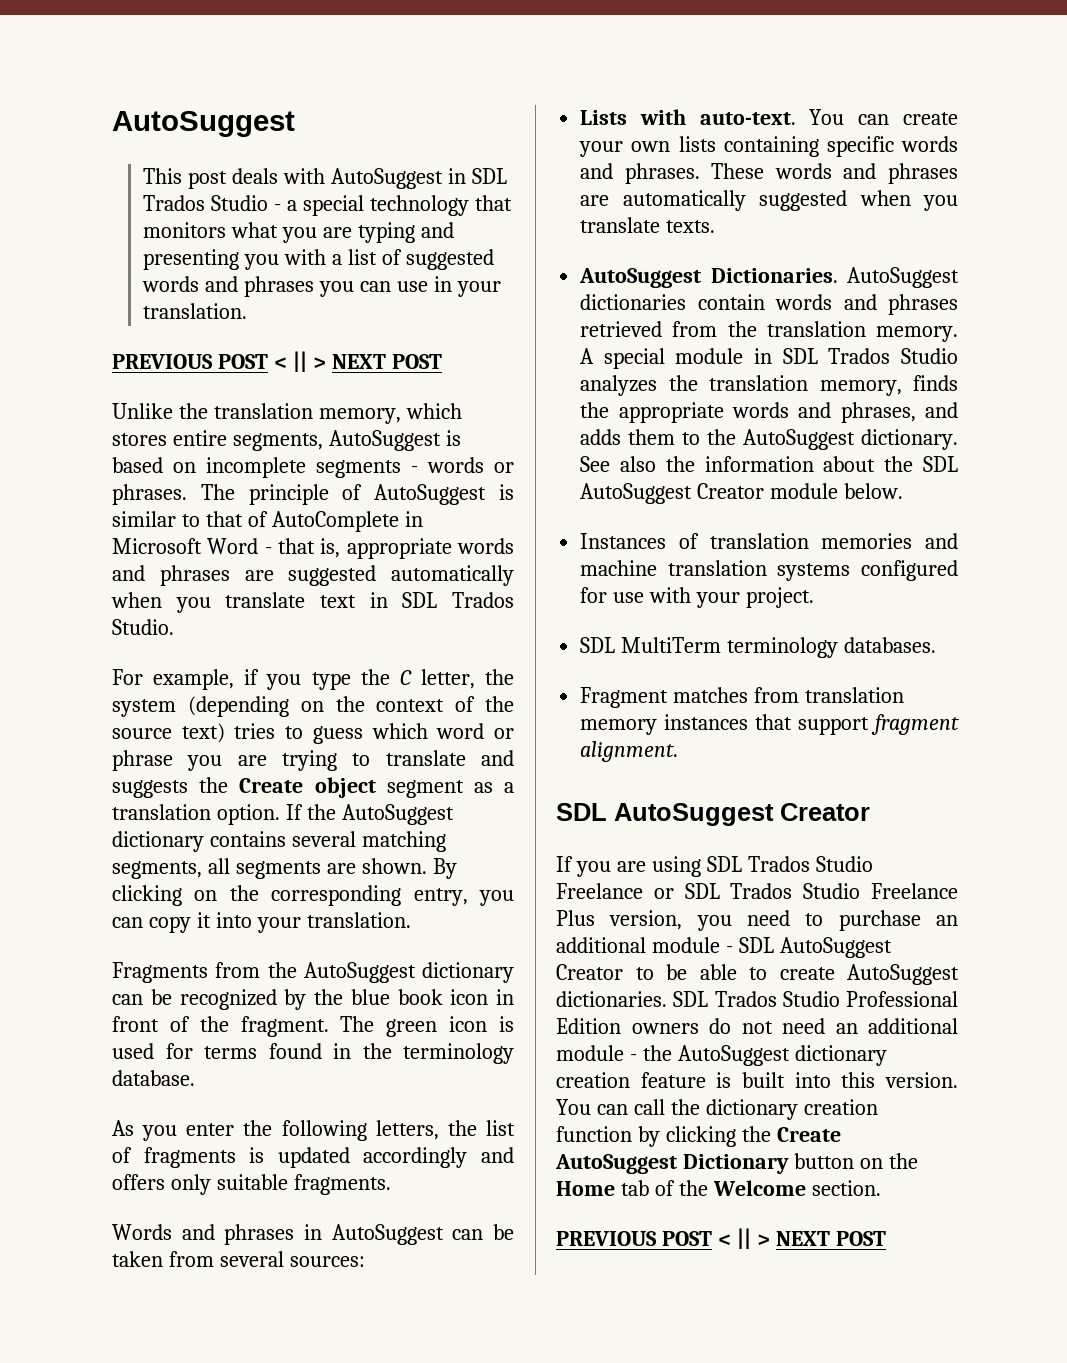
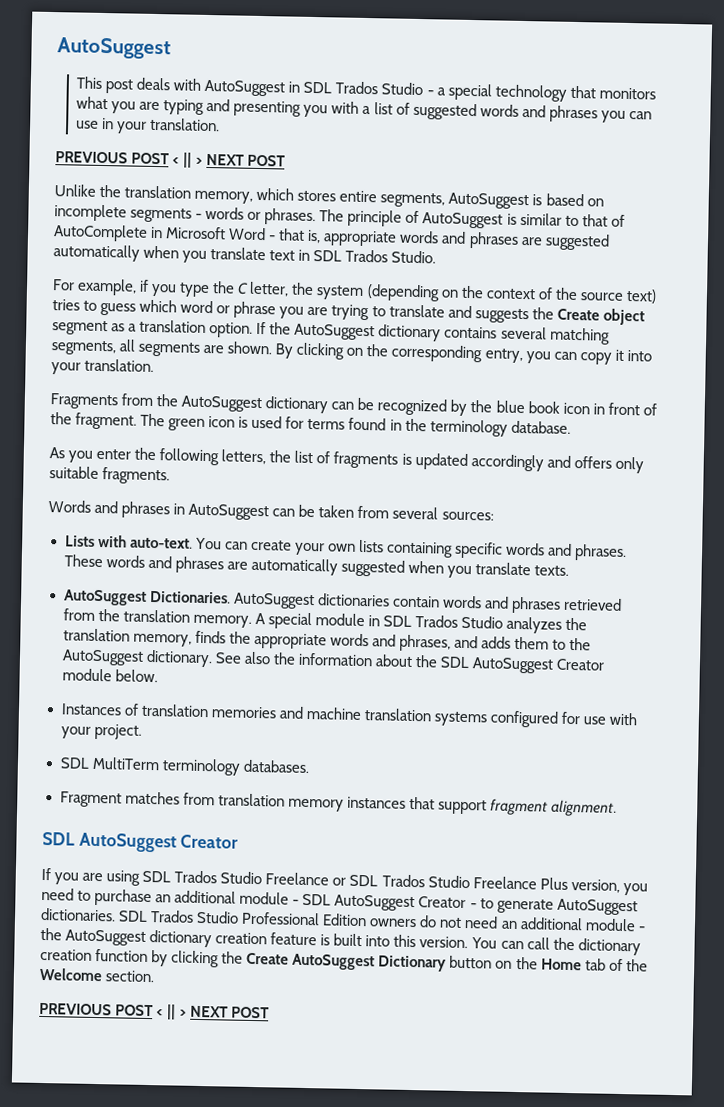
[635,964,835,980] to be able to create -> [469,898,554,914] - to generate

